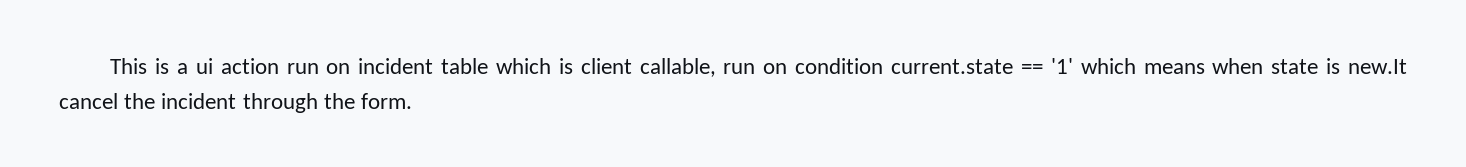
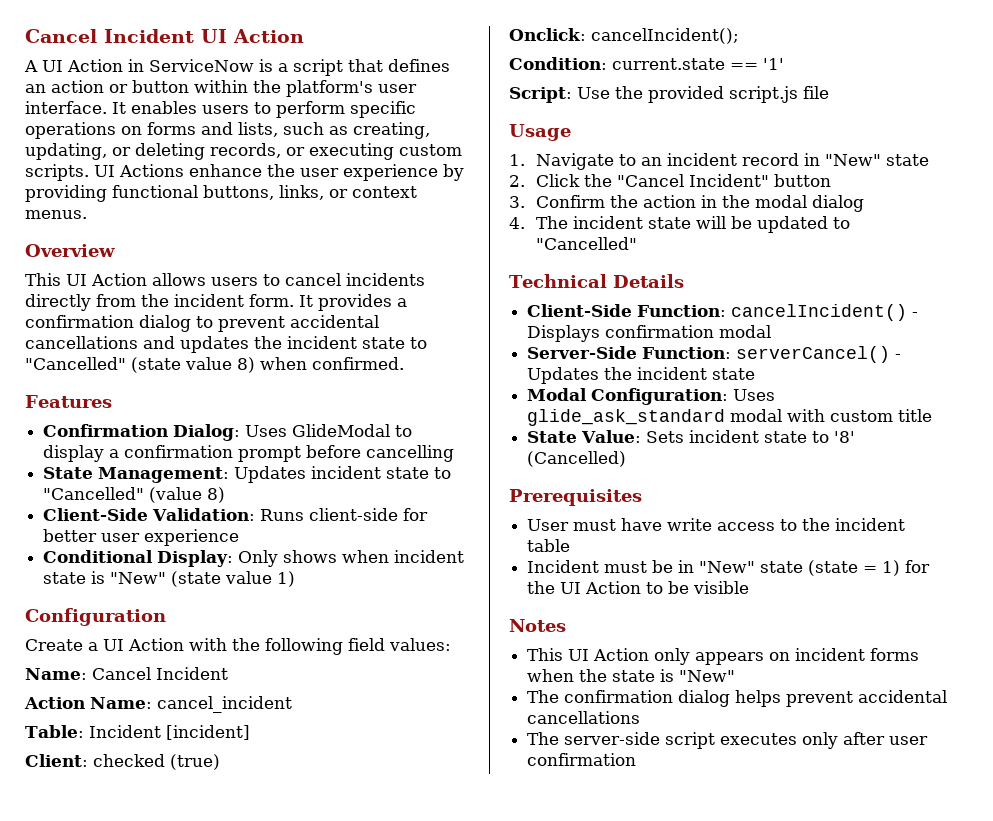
[110,58,1407,77] [59,93,413,113] This is a ui action run on incident table which is client callable, run on condition current.state == '1' which means when state is new.It cancel the incident through the form. -> [25,29,304,43] [24,59,450,76] [25,80,417,97] [25,101,416,118] [25,122,430,139] [25,143,462,160] [25,164,464,181] [25,185,417,202] [25,210,87,219] [25,244,115,257] [25,273,425,286] [25,294,407,311] [25,315,379,332] [25,336,427,353] [25,357,404,373] [25,395,112,408] [43,424,413,441] [43,445,455,462] [43,466,452,483] [43,487,226,503] [43,508,429,521] [43,529,240,546] [43,550,465,567] [43,571,296,587] [25,608,166,626] [25,638,451,655] [25,667,228,680] [24,696,292,713] [25,725,250,740] [25,754,220,770] [509,28,739,44] [509,57,784,70] [509,86,829,103] [509,124,571,141] [509,153,929,170] [509,174,831,187] [509,195,864,212] [509,216,850,233] [535,237,637,250] [509,274,684,288] [527,304,919,321] [527,325,772,342] [527,346,902,363] [527,367,756,384] [527,388,776,405] [527,409,933,426] [527,430,856,443] [527,451,627,467] [509,489,642,506] [527,518,906,531] [527,539,571,552] [527,560,931,576] [527,581,750,594] [509,619,566,632] [527,648,920,665] [527,669,736,682] [527,690,948,707] [527,711,641,724] [527,732,929,749] [527,753,637,766] Cancel Incident UI Action // A UI Action in ServiceNow is a script that defines an action or button within the platform's user interface. It enables users to perform specific operations on forms and lists, such as creating, updating, or deleting records, or executing custom scripts. UI Actions enhance the user experience by providing functional buttons, links, or context menus. // Overview // This UI Action allows users to cancel incidents directly from the incident form. It provides a confirmation dialog to prevent accidental cancellations and updates the incident state to "Cancelled" (state value 8) when confirmed. // Features // Confirmation Dialog: Uses GlideModal to display a confirmation prompt before cancelling // State Management: Updates incident state to "Cancelled" (value 8) // Client-Side Validation: Runs client-side for better user experience // Conditional Display: Only shows when incident state is "New" (state value 1) // Configuration // Create a UI Action with the following field values: // Name: Cancel Incident // Action Name: cancel_incident // Table: Incident [incident] // Client: checked (true) // Onclick: cancelIncident(); // Condition: current.state == '1' // Script: Use the provided script.js file // Usage // 1. Navigate to an incident record in "New" state // 2. Click the "Cancel Incident" button // 3. Confirm the action in the modal dialog // 4. The incident state will be updated to "Cancelled" // Technical Details // Client-Side Function: cancelIncident() - Displays confirmation modal // Server-Side Function: serverCancel() - Updates the incident state // Modal Configuration: Uses glide_ask_standard modal with custom title // State Value: Sets incident state to '8' (Cancelled) // Prerequisites // User must have write access to the incident table // Incident must be in "New" state (state = 1) for the UI Action to be visible // Notes // This UI Action only appears on incident forms when the state is "New" // The confirmation dialog helps prevent accidental cancellations // The server-side script executes only after user confirmation

